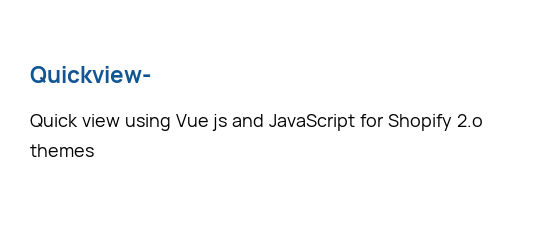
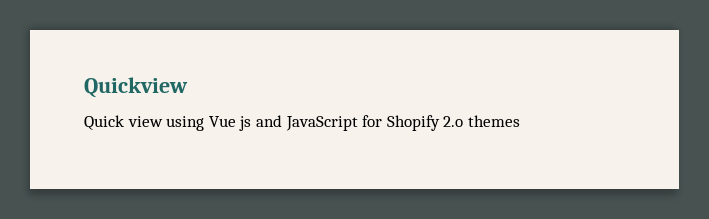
[30,66,151,84] Quickview- -> [84,77,188,98] Quickview

